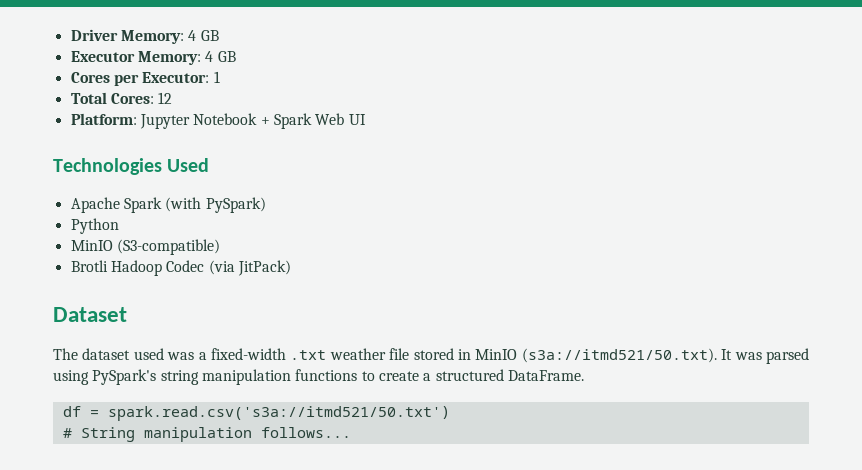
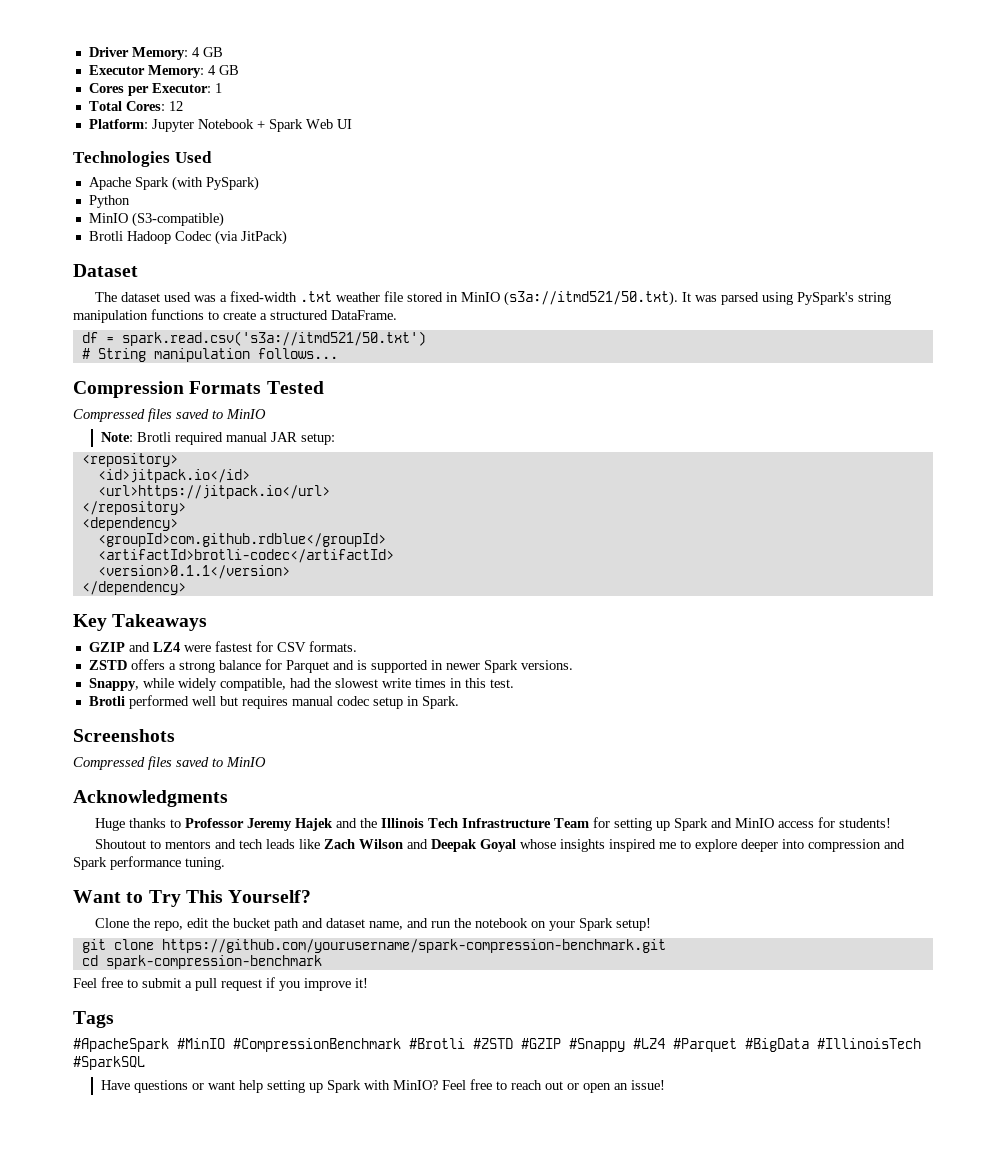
(351, 432) none -> [73,381,324,398] [73,408,266,422] [100,432,335,445] [81,453,178,467] [97,469,250,483] [97,485,330,499] [81,501,186,515] [81,517,178,531] [97,533,386,547] [97,549,394,563] [97,565,290,579] [81,581,186,595] [73,614,208,631] [88,641,357,652] [88,659,573,673] [88,678,514,691] [88,695,459,709] [73,729,175,742] [73,756,266,770] [73,790,228,807] [94,817,891,831] [94,839,905,852] [73,856,225,870] [73,890,312,907] [94,918,651,931] [81,939,666,953] [81,955,322,969] [73,977,368,991] [73,1011,114,1028] [73,1038,921,1052] [73,1056,145,1070] [100,1079,665,1093] // Compression Formats Tested // Compressed files saved to MinIO // Note: Brotli required manual JAR setup: // <repository> // <id>jitpack.io</id> // <url>https://jitpack.io</url> // </repository> // <dependency> // <groupId>com.github.rdblue</groupId> // <artifactId>brotli-codec</artifactId> // <version>0.1.1</version> // </dependency> // Key Takeaways // GZIP and LZ4 were fastest for CSV formats. // ZSTD offers a strong balance for Parquet and is supported in newer Spark versions. // Snappy, while widely compatible, had the slowest write times in this test. // Brotli performed well but requires manual codec setup in Spark. // Screenshots // Compressed files saved to MinIO // Acknowledgments // Huge thanks to Professor Jeremy Hajek and the Illinois Tech Infrastructure Team for setting up Spark and MinIO access for students! // Shoutout to mentors and tech leads like Zach Wilson and Deepak Goyal whose insights inspired me to explore deeper into compression and Spark performance tuning. // Want to Try This Yourself? // Clone the repo, edit the bucket path and dataset name, and run the notebook on your Spark setup! // git clone https://github.com/yourusername/spark-compression-benchmark.git // cd spark-compression-benchmark // Feel free to submit a pull request if you improve it! // Tags // #ApacheSpark #MinIO #CompressionBenchmark #Brotli #ZSTD #GZIP #Snappy #LZ4 #Parquet #BigData #IllinoisTech #SparkSQL // Have questions or want help setting up Spark with MinIO? Feel free to reach out or open an issue!

